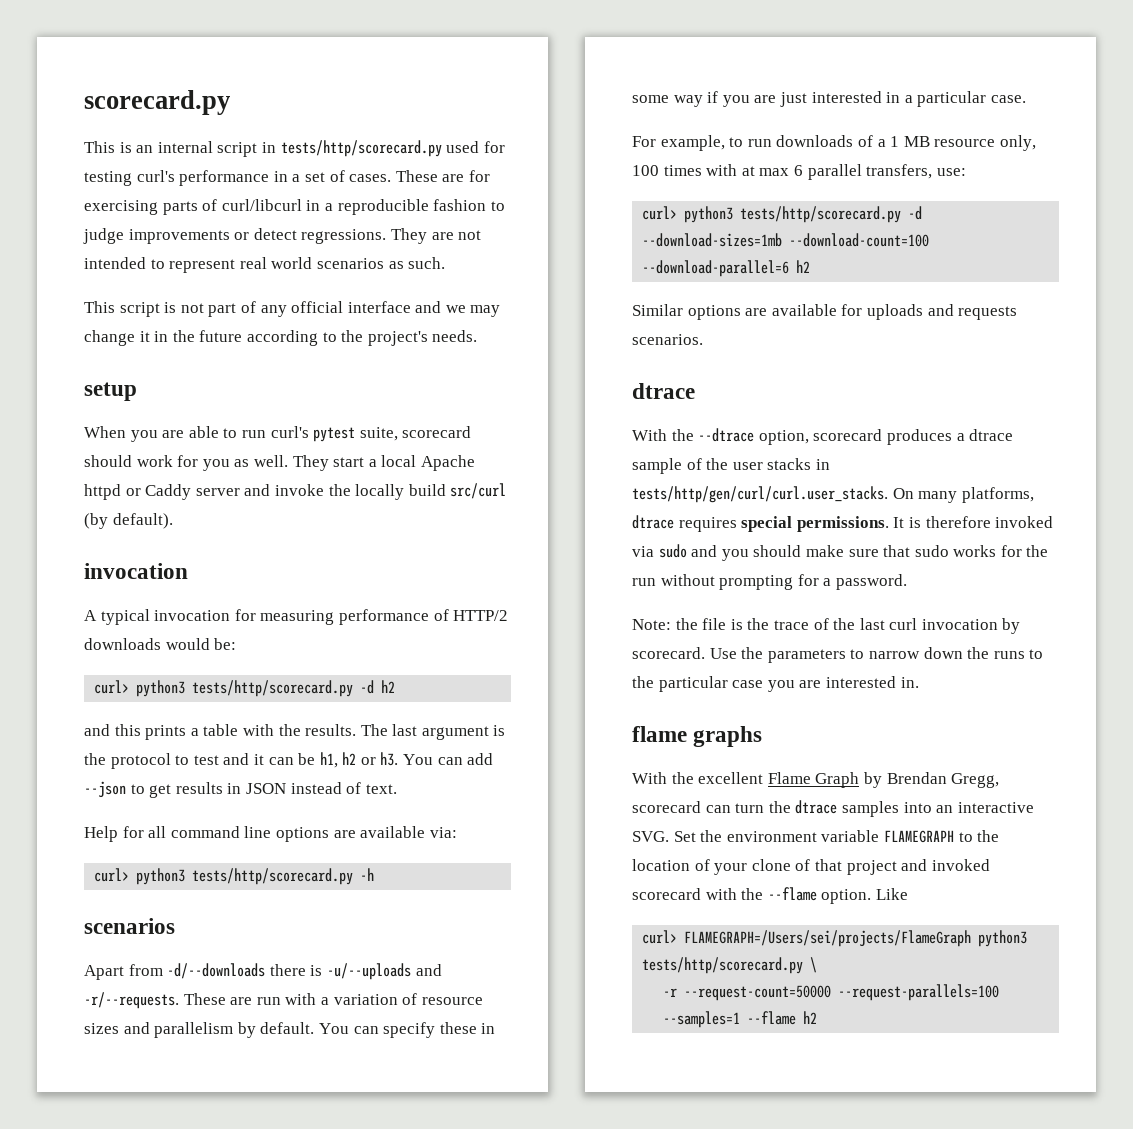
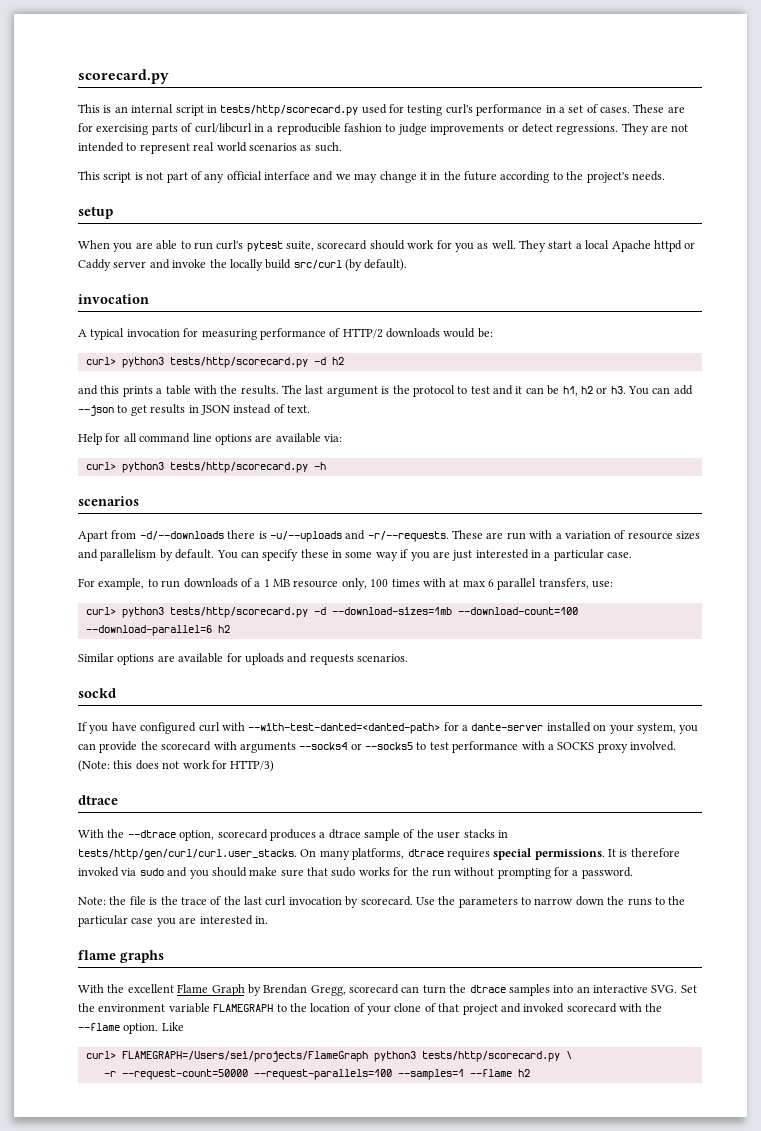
(703, 339) none -> [78,688,116,698] [78,722,699,734] [78,741,676,753] [78,760,275,772] // sockd // If you have configured curl with --with-test-danted=<danted-path> for a dante-server installed on your system, you can provide the scorecard with arguments --socks4 or --socks5 to test performance with a SOCKS proxy involved. (Note: this does not work for HTTP/3)

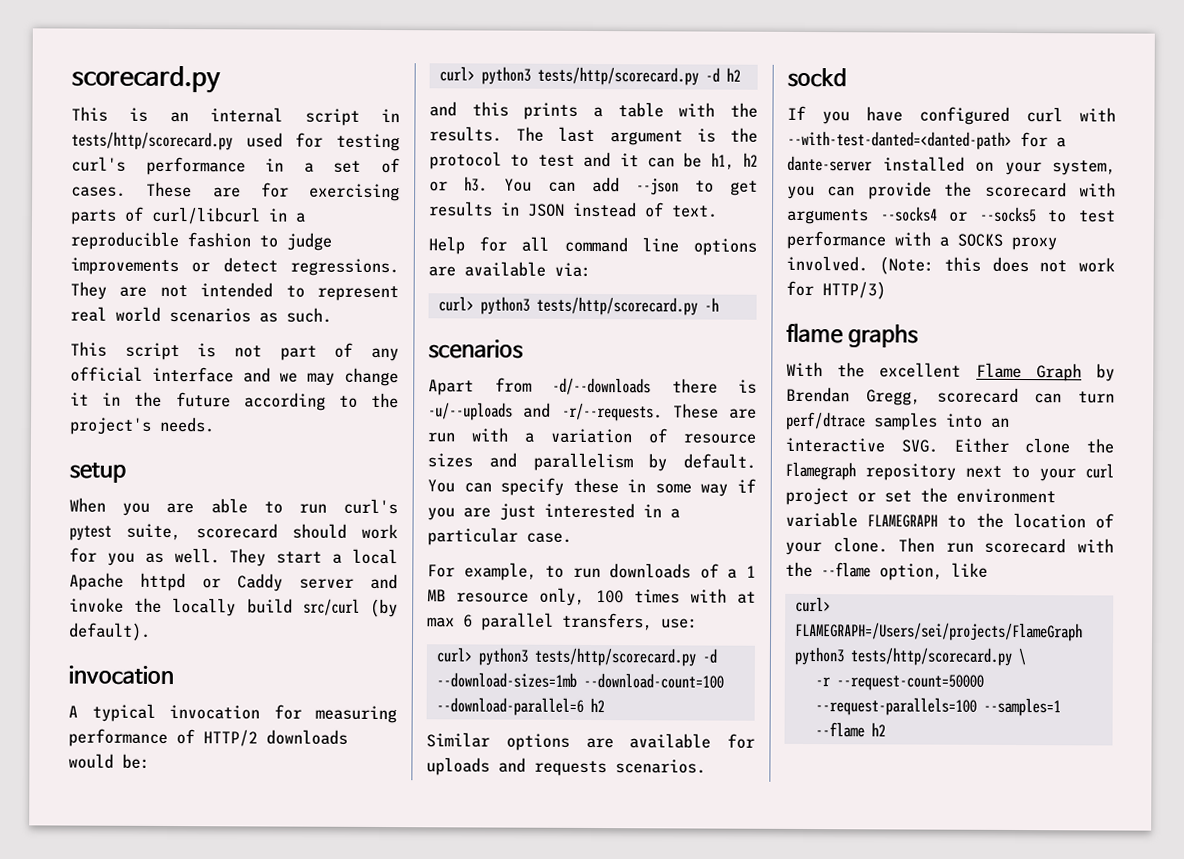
[78,795,118,805] [78,829,508,841] [78,848,680,860] [78,867,633,879] [78,896,686,908] [78,915,268,927] // dtrace // With the --dtrace option, scorecard produces a dtrace sample of the user stacks in tests/http/gen/curl/curl.user_stacks. On many platforms, dtrace requires special permissions. It is therefore invoked via sudo and you should make sure that sudo works for the run without prompting for a password. // Note: the file is the trace of the last curl invocation by scorecard. Use the parameters to narrow down the runs to the particular case you are interested in. -> (886, 290) none
[449,984,506,993] the dtrace -> [786,411,866,431] perf/dtrace
[680,985,697,993] Set -> [953,437,1114,454] [785,461,1114,482] [785,487,912,506] Either clone the Flamegraph repository next to your curl project or set
[394,1003,565,1015] clone of that project and invoked -> [832,537,974,553] clone. Then run
[123,1022,184,1034] option. Like -> [879,562,988,581] option, like

